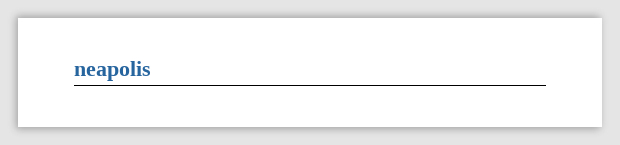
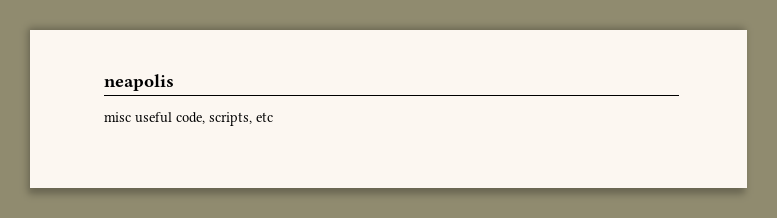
(151, 71) none -> [104,112,273,126] // misc useful code, scripts, etc

